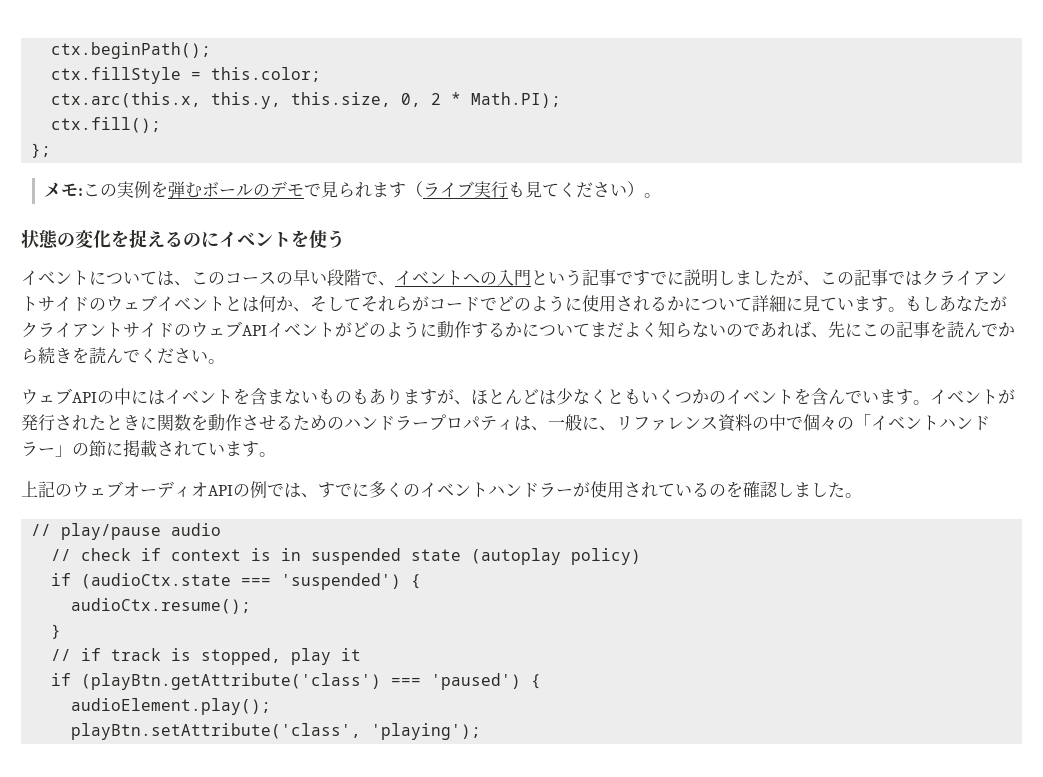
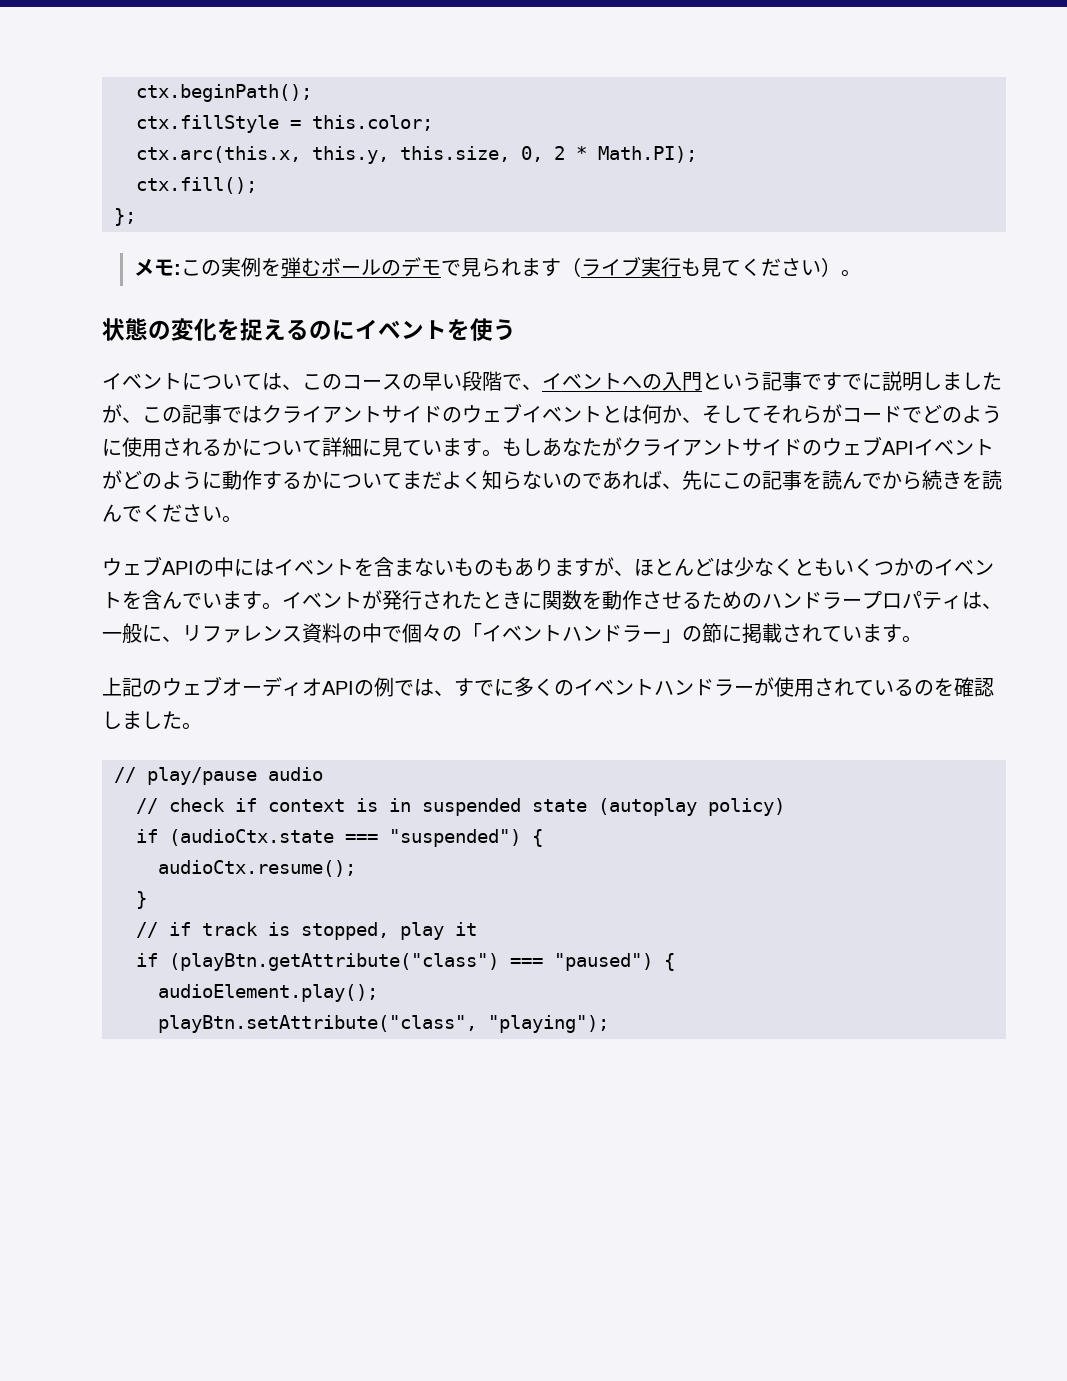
[281,573,402,590] 'suspended') -> [389,829,521,847] "suspended")
[81,673,522,690] (playBtn.getAttribute('class') === 'paused') -> [169,953,653,971] (playBtn.getAttribute("class") === "paused")
[71,723,482,740] playBtn.setAttribute('class', 'playing'); -> [158,1015,609,1033] playBtn.setAttribute("class", "playing");

